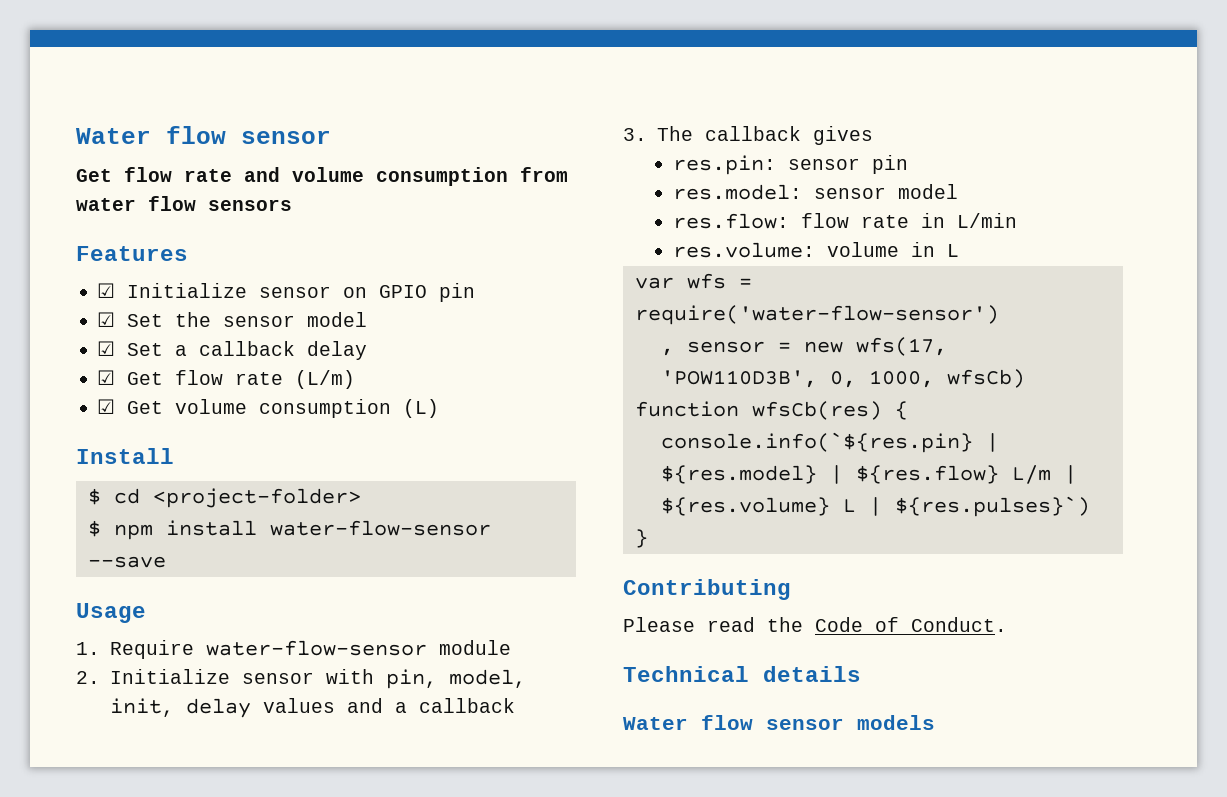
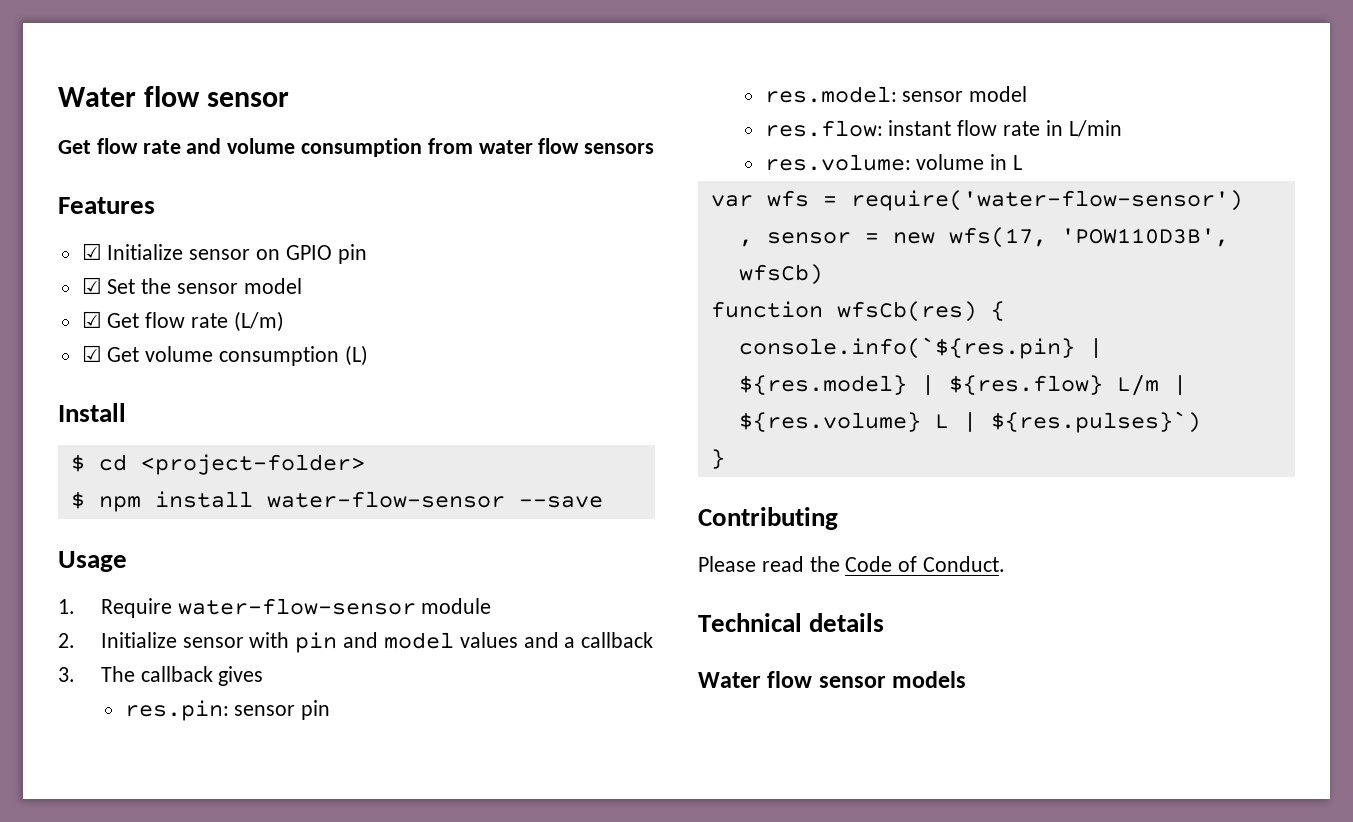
[97,341,368,360] // ☑ Set a callback delay -> (302, 286) none
[385,669,526,689] [109,698,251,718] pin, model, init, delay -> [295,632,454,653] pin and model
(789, 221) none -> [888,120,952,136] instant
[829,370,934,388] 0, 1000, -> (1229, 237) none

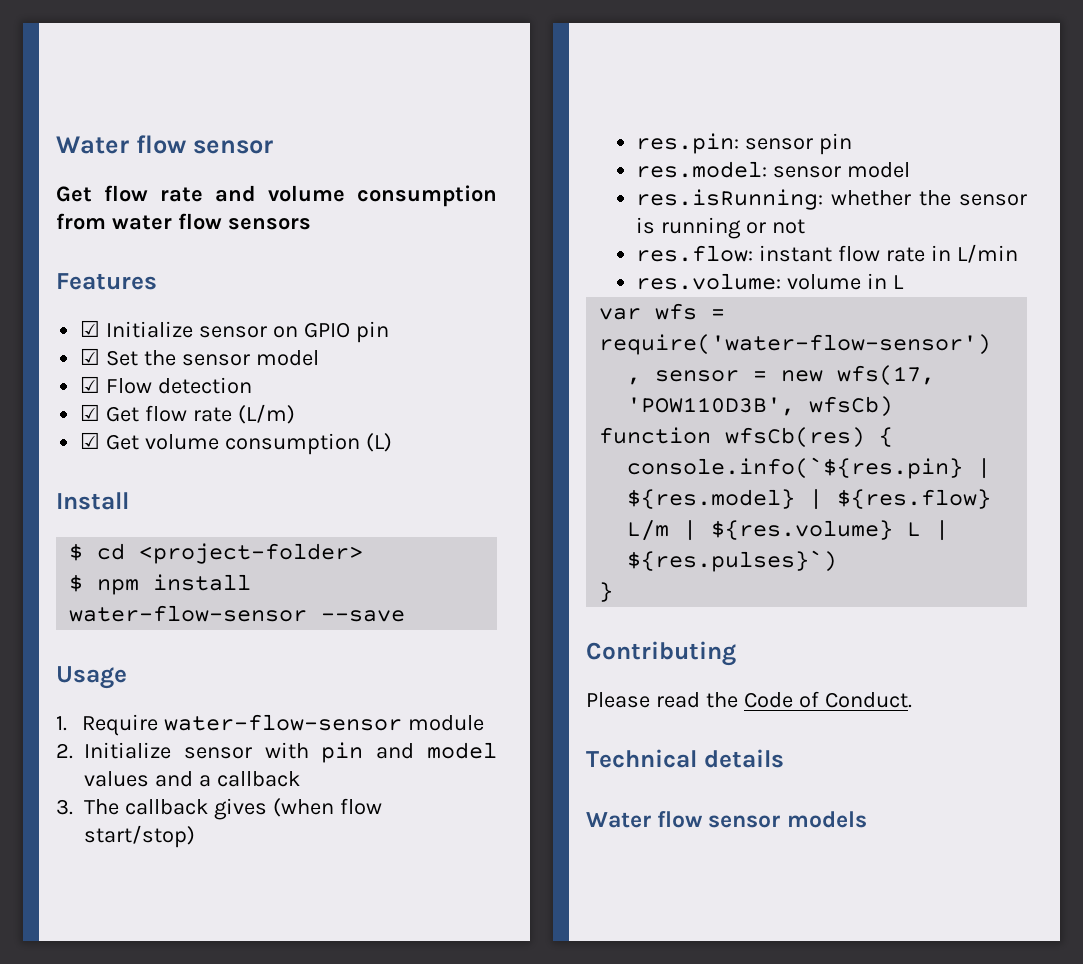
(302, 286) none -> [80,376,253,394] // ☑ Flow detection
(264, 676) none -> [272,798,382,817] [84,825,195,848] (when flow start/stop)
(1028, 94) none -> [636,189,1027,210] [636,217,806,239] // res.isRunning: whether the sensor is running or not

